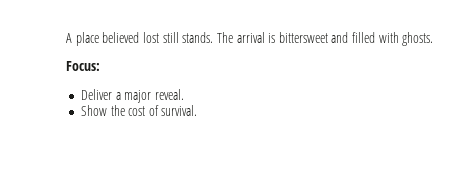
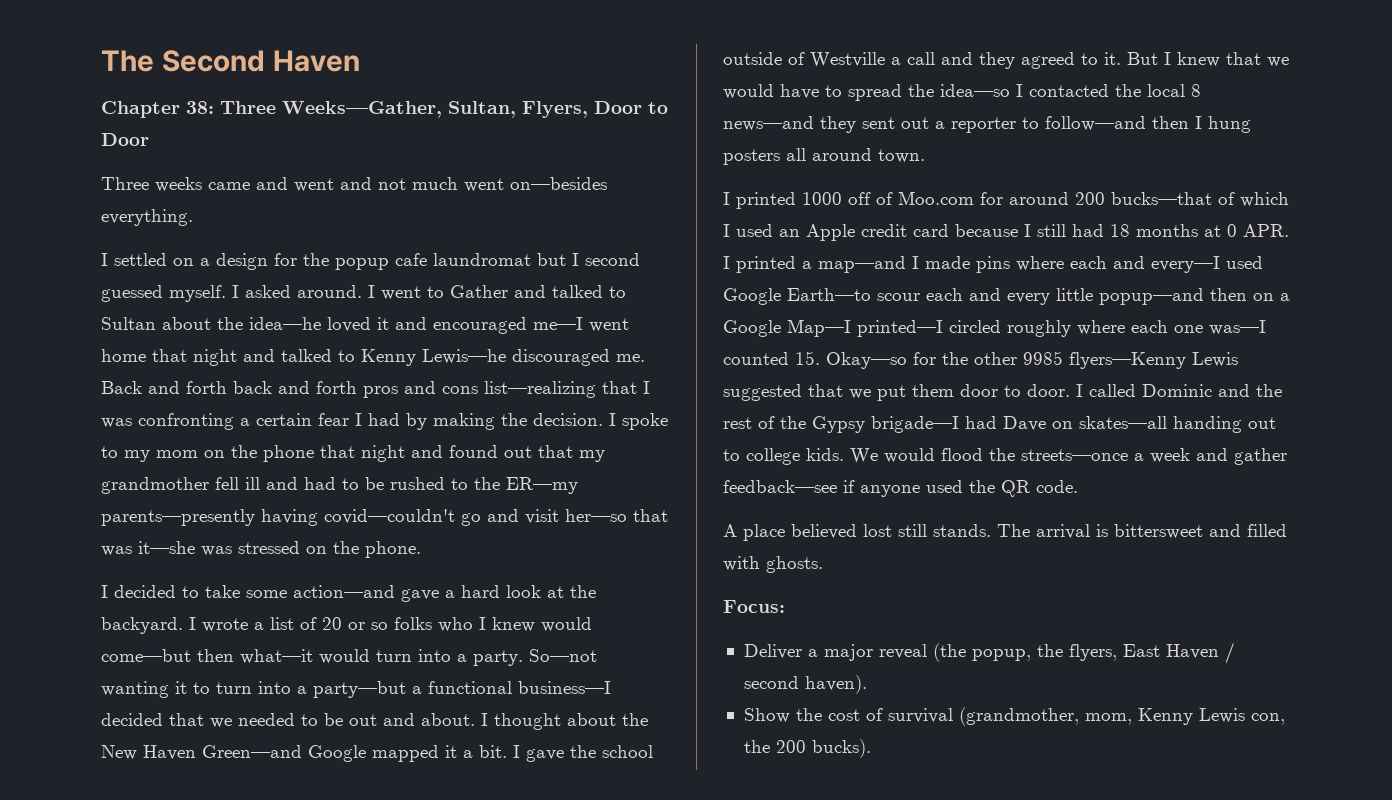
(66, 38) none -> [101,50,360,72] [101,101,668,118] [101,133,149,146] [101,177,607,192] [101,209,193,226] [101,253,640,270] [101,285,626,302] [101,317,629,334] [101,349,645,366] [101,381,650,398] [101,413,668,430] [101,445,605,462] [101,477,578,494] [101,509,668,526] [101,541,421,558] [101,585,596,602] [101,617,592,634] [101,649,597,666] [101,681,611,698] [101,713,648,730] [101,745,653,762] [723,52,1289,69] [723,84,1201,101] [723,116,1251,133] [723,148,925,165] [723,191,1289,209] [723,224,1289,241] [723,256,1263,273] [723,288,1290,305] [723,319,1266,337] [723,351,1238,369] [723,384,1282,401] [723,416,1276,433] [723,448,1287,465] [723,480,1078,497] The Second Haven // Chapter 38: Three Weeks—Gather, Sultan, Flyers, Door to Door // Three weeks came and went and not much went on—besides everything. // I settled on a design for the popup cafe laundromat but I second guessed myself. I asked around. I went to Gather and talked to Sultan about the idea—he loved it and encouraged me—I went home that night and talked to Kenny Lewis—he discouraged me. Back and forth back and forth pros and cons list—realizing that I was confronting a certain fear I had by making the decision. I spoke to my mom on the phone that night and found out that my grandmother fell ill and had to be rushed to the ER—my parents—presently having covid—couldn't go and visit her—so that was it—she was stressed on the phone. // I decided to take some action—and gave a hard look at the backyard. I wrote a list of 20 or so folks who I knew would come—but then what—it would turn into a party. So—not wanting it to turn into a party—but a functional business—I decided that we needed to be out and about. I thought about the New Haven Green—and Google mapped it a bit. I gave the school outside of Westville a call and they agreed to it. But I knew that we would have to spread the idea—so I contacted the local 8 news—and they sent out a reporter to follow—and then I hung posters all around town. // I printed 1000 off of Moo.com for around 200 bucks—that of which I used an Apple credit card because I still had 18 months at 0 APR. I printed a map—and I made pins where each and every—I used Google Earth—to scour each and every little popup—and then on a Google Map—I printed—I circled roughly where each one was—I counted 15. Okay—so for the other 9985 flyers—Kenny Lewis suggested that we put them door to door. I called Dominic and the rest of the Gypsy brigade—I had Dave on skates—all handing out to college kids. We would flood the streets—once a week and gather feedback—see if anyone used the QR code. //
[154,89,184,100] [80,105,198,116] reveal. // Show the cost of survival. -> [878,642,1235,664] [743,675,867,694] [743,707,1285,726] [743,739,871,758] reveal (the popup, the flyers, East Haven / second haven). // Show the cost of survival (grandmother, mom, Kenny Lewis con, the 200 bucks).

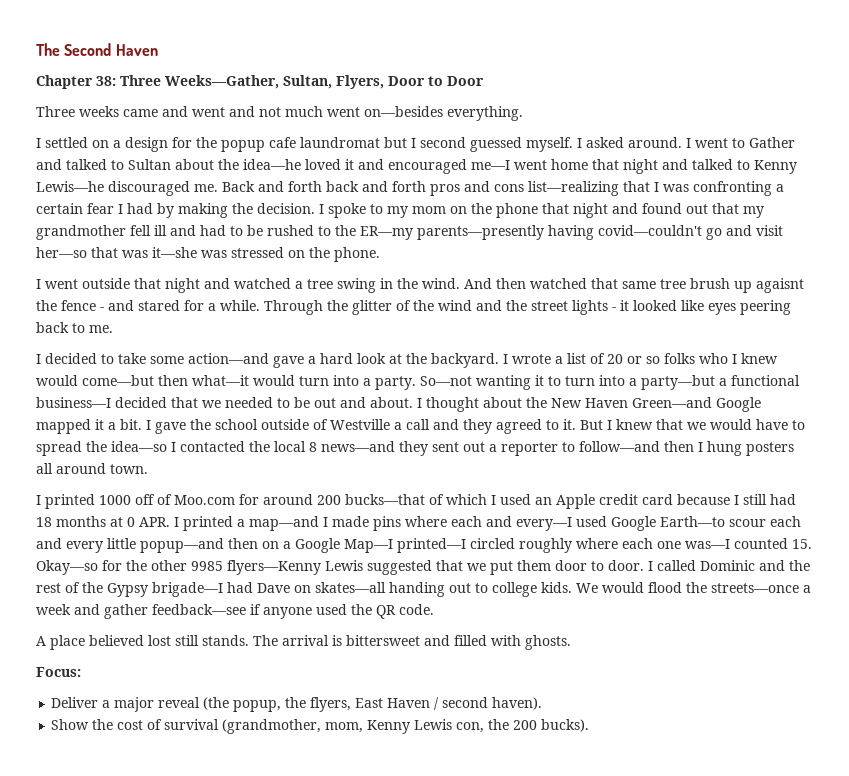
(421, 549) none -> [36,278,804,293] [36,300,791,315] [36,322,113,333] // I went outside that night and watched a tree swing in the wind. And then watched that same tree brush up agaisnt the fence - and stared for a while. Through the glitter of the wind and the street lights - it looked like eyes peering back to me.

